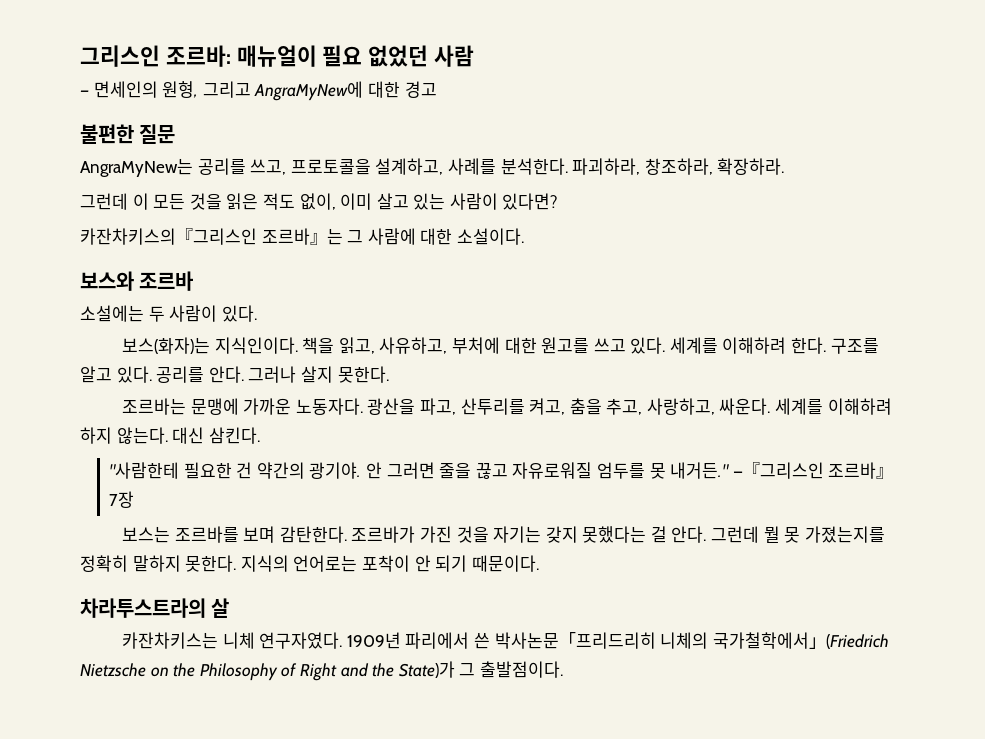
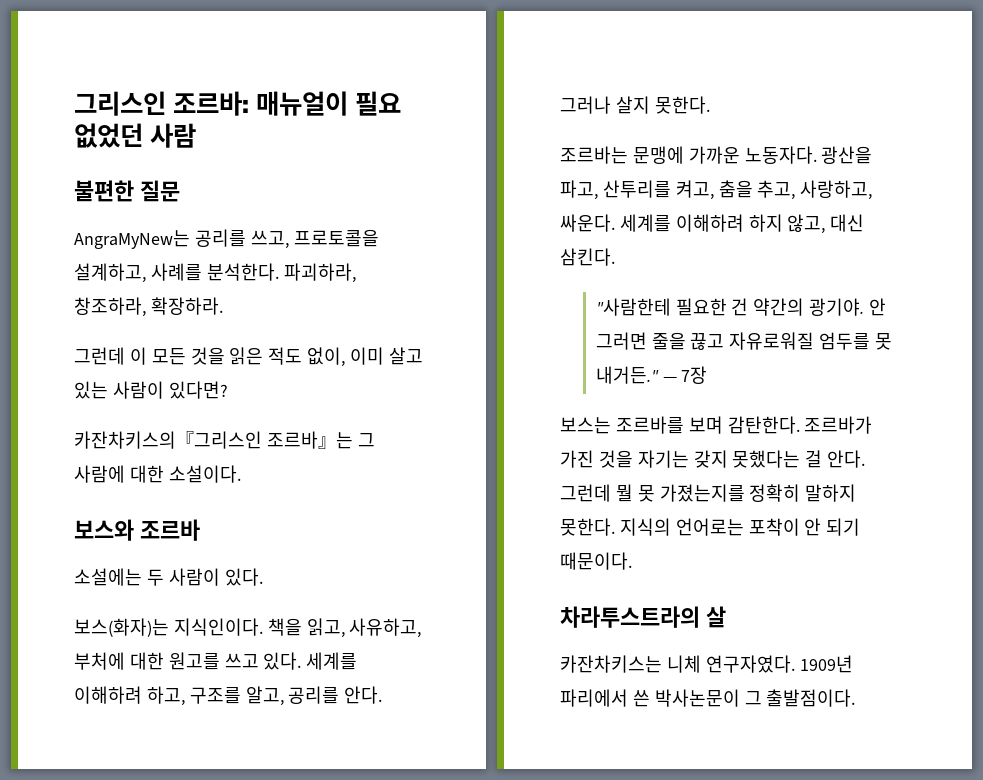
[80,81,437,101] // — 면세인의 원형, 그리고 AngraMyNew에 대한 경고 -> (196, 135) none
[791,337,879,354] [80,366,152,383] 한다. 구조를 알고 있다. -> [146,686,284,706] 하고, 구조를 알고,
[116,427,168,444] 않는다. -> [787,214,826,234] 않고,
[742,462,894,479] 『그리스인 조르바』 -> (677, 379) none
[494,632,889,649] [80,661,455,681] 박사논문「프리드리히 니체의 국가철학에서」(Friedrich Nietzsche on the Philosophy of Right and the State)가 -> [654,689,740,707] 박사논문이

